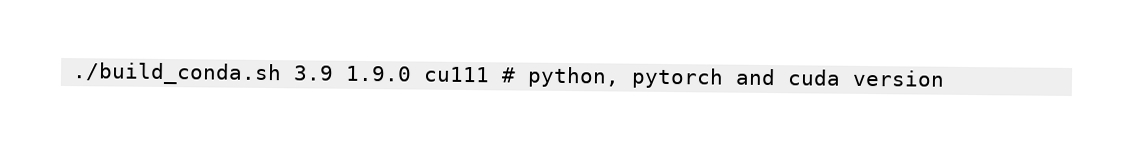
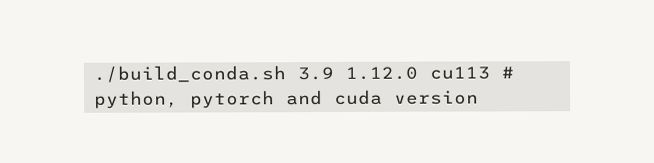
[345,65,491,83] 1.9.0 cu111 -> [344,66,490,80] 1.12.0 cu113

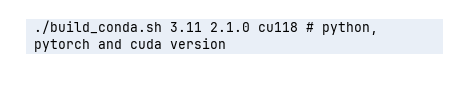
[296,66,490,81] 3.9 1.12.0 cu113 -> [170,22,299,32] 3.11 2.1.0 cu118

